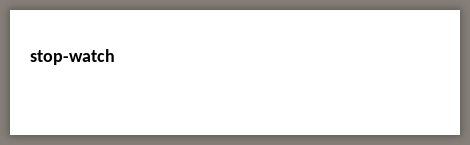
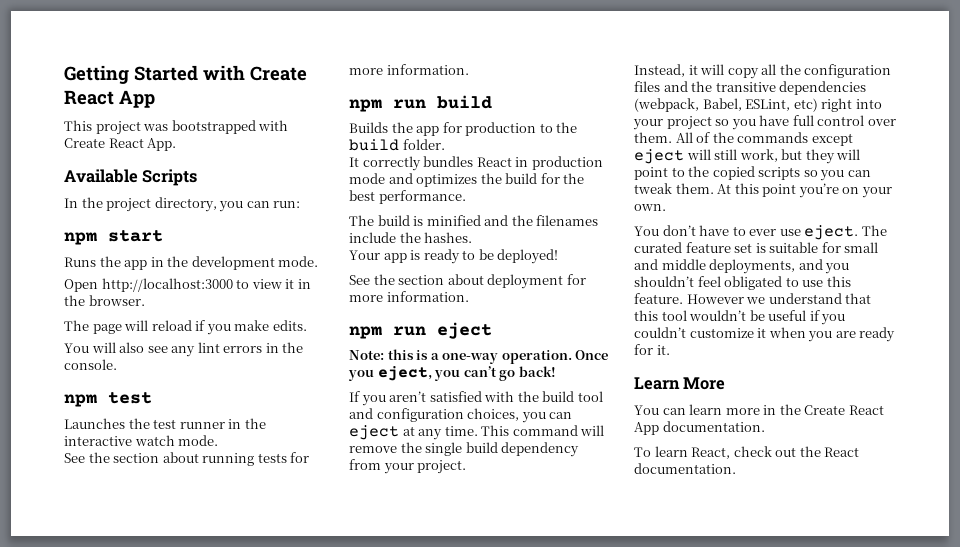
[30,49,115,65] stop-watch -> [64,65,307,84] [64,90,155,108] [64,120,289,135] [64,138,177,151] [64,169,198,186] [64,197,301,212] [64,230,163,245] [64,256,319,270] [64,278,311,292] [64,295,145,306] [64,320,307,335] [64,342,304,357] [64,359,117,370] [64,392,152,407] [64,418,266,429] [64,435,219,446] [64,452,310,466] [349,64,469,75] [349,95,492,112] [349,122,578,136] [349,139,445,151] [349,156,603,171] [349,173,585,187] [349,190,466,204] [349,215,599,226] [349,232,473,243] [349,249,559,264] [349,274,586,289] [349,291,469,302] [349,322,492,339] [349,349,609,364] [348,366,556,381] [349,391,603,406] [349,408,573,423] [349,425,605,440] [349,442,580,457] [349,459,467,474] [634,64,892,79] [634,81,867,95] [634,98,882,112] [633,115,896,130] [634,132,853,146] [634,149,861,164] [634,166,871,181] [634,183,892,198] [634,204,666,211] [634,225,887,240] [634,242,879,253] [634,259,850,274] [634,276,851,290] [634,293,872,304] [634,310,846,325] [634,327,896,342] [634,344,670,355] [634,377,726,390] [634,404,884,415] [634,421,765,435] [634,446,860,459] [634,463,736,474] Getting Started with Create React App // This project was bootstrapped with Create React App. // Available Scripts // In the project directory, you can run: // npm start // Runs the app in the development mode. // Open http://localhost:3000 to view it in the browser. // The page will reload if you make edits. // You will also see any lint errors in the console. // npm test // Launches the test runner in the interactive watch mode. // See the section about running tests for more information. // npm run build // Builds the app for production to the build folder. // It correctly bundles React in production mode and optimizes the build for the best performance. // The build is minified and the filenames include the hashes. // Your app is ready to be deployed! // See the section about deployment for more information. // npm run eject // Note: this is a one-way operation. Once you eject, you can’t go back! // If you aren’t satisfied with the build tool and configuration choices, you can eject at any time. This command will remove the single build dependency from your project. // Instead, it will copy all the configuration files and the transitive dependencies (webpack, Babel, ESLint, etc) right into your project so you have full control over them. All of the commands except eject will still work, but they will point to the copied scripts so you can tweak them. At this point you’re on your own. // You don’t have to ever use eject. The curated feature set is suitable for small and middle deployments, and you shouldn’t feel obligated to use this feature. However we understand that this tool wouldn’t be useful if you couldn’t customize it when you are ready for it. // Learn More // You can learn more in the Create React App documentation. // To learn React, check out the React documentation.

